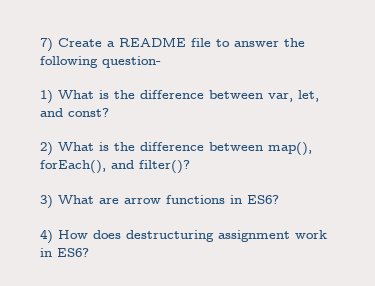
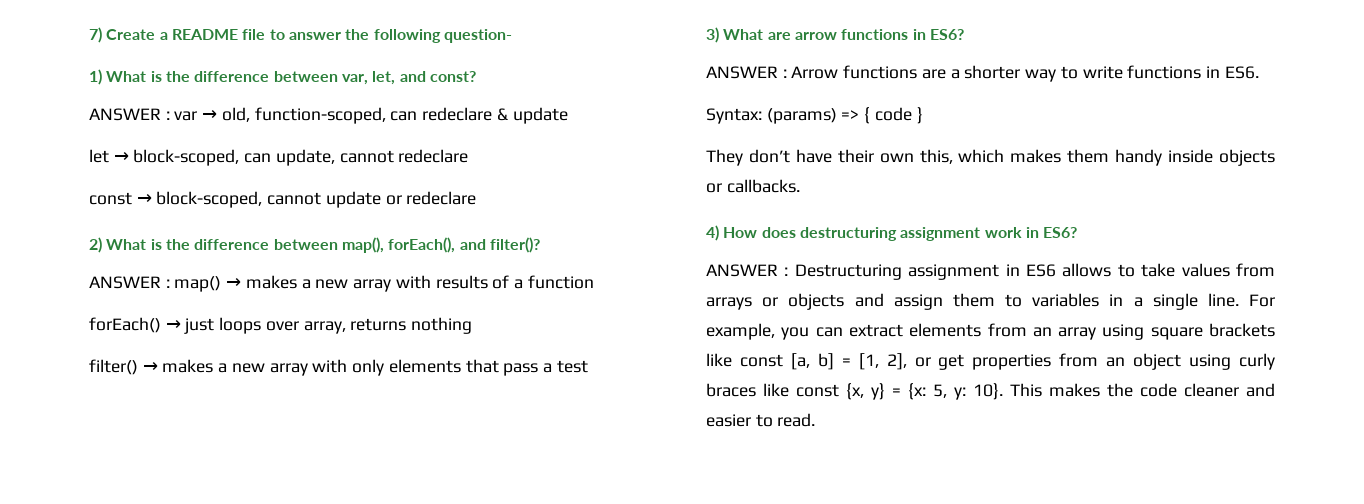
(109, 112) none -> [89,107,568,124] [89,149,469,166] [89,191,477,208] // ANSWER : var → old, function-scoped, can redeclare & update // let → block-scoped, can update, cannot redeclare // const → block-scoped, cannot update or redeclare
(190, 167) none -> [89,275,594,292] [89,317,473,334] [89,359,588,376] // ANSWER : map() → makes a new array with results of a function // forEach() → just loops over array, returns nothing // filter() → makes a new array with only elements that pass a test
(279, 199) none -> [706,65,1259,82] [706,107,923,124] [706,149,1275,166] [706,179,800,193] // ANSWER : Arrow functions are a shorter way to write functions in ES6. // Syntax: (params) => { code } // They don’t have their own this, which makes them handy inside objects or callbacks.
(89, 252) none -> [706,263,1275,280] [706,293,1275,310] [706,323,1275,340] [706,353,1275,370] [706,383,1275,400] [706,413,816,427] // ANSWER : Destructuring assignment in ES6 allows to take values from arrays or objects and assign them to variables in a single line. For example, you can extract elements from an array using square brackets like const [a, b] = [1, 2], or get properties from an object using curly braces like const {x, y} = {x: 5, y: 10}. This makes the code cleaner and easier to read.

